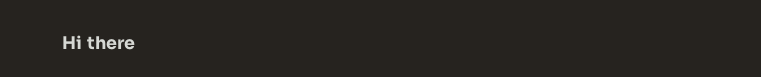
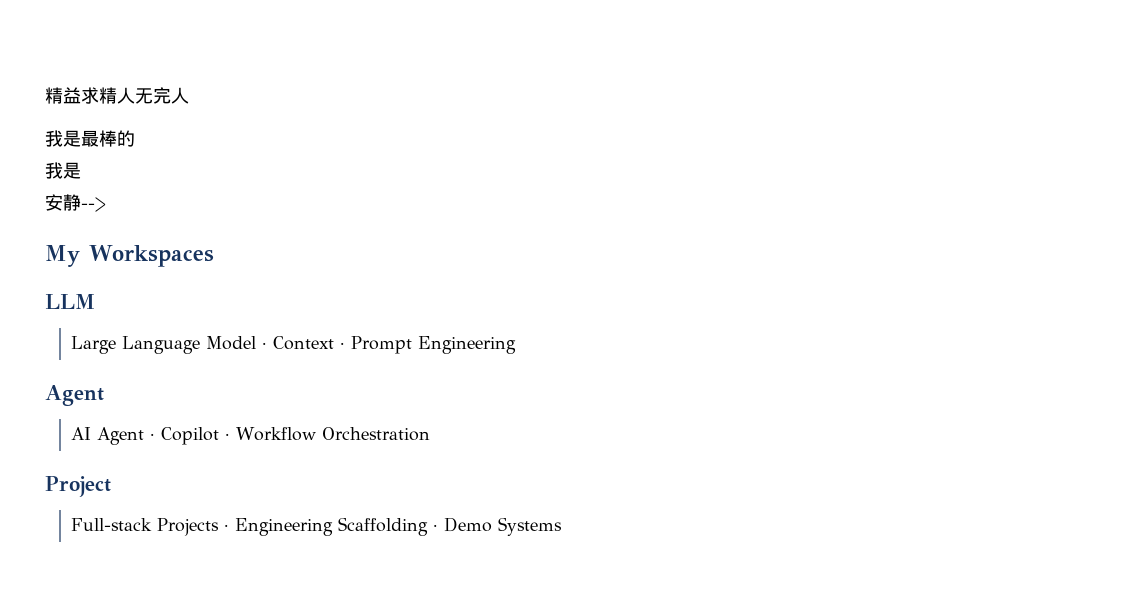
[62,35,135,50] Hi there -> [45,87,189,104] [45,130,135,147] [45,162,81,179] [45,194,106,212] [45,245,214,267] [45,294,95,309] [71,336,517,354] [45,385,104,406] [71,427,431,445] [45,476,111,497] [71,517,563,536] 精益求精人无完人 // 我是最棒的 // 我是 // 安静--> // My Workspaces // LLM // Large Language Model · Context · Prompt Engineering // Agent // AI Agent · Copilot · Workflow Orchestration // Project // Full-stack Projects · Engineering Scaffolding · Demo Systems

